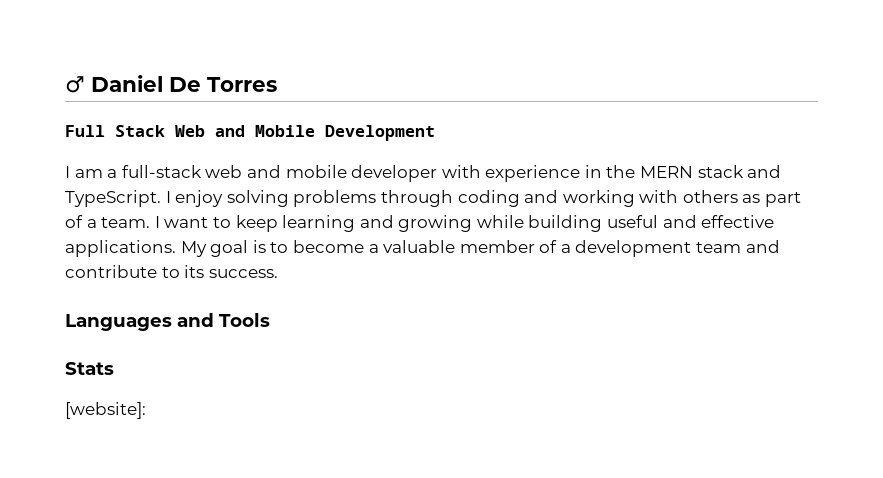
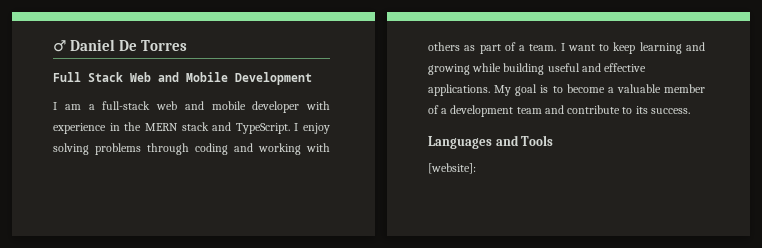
[65,362,114,375] // Stats -> (554, 140) none

